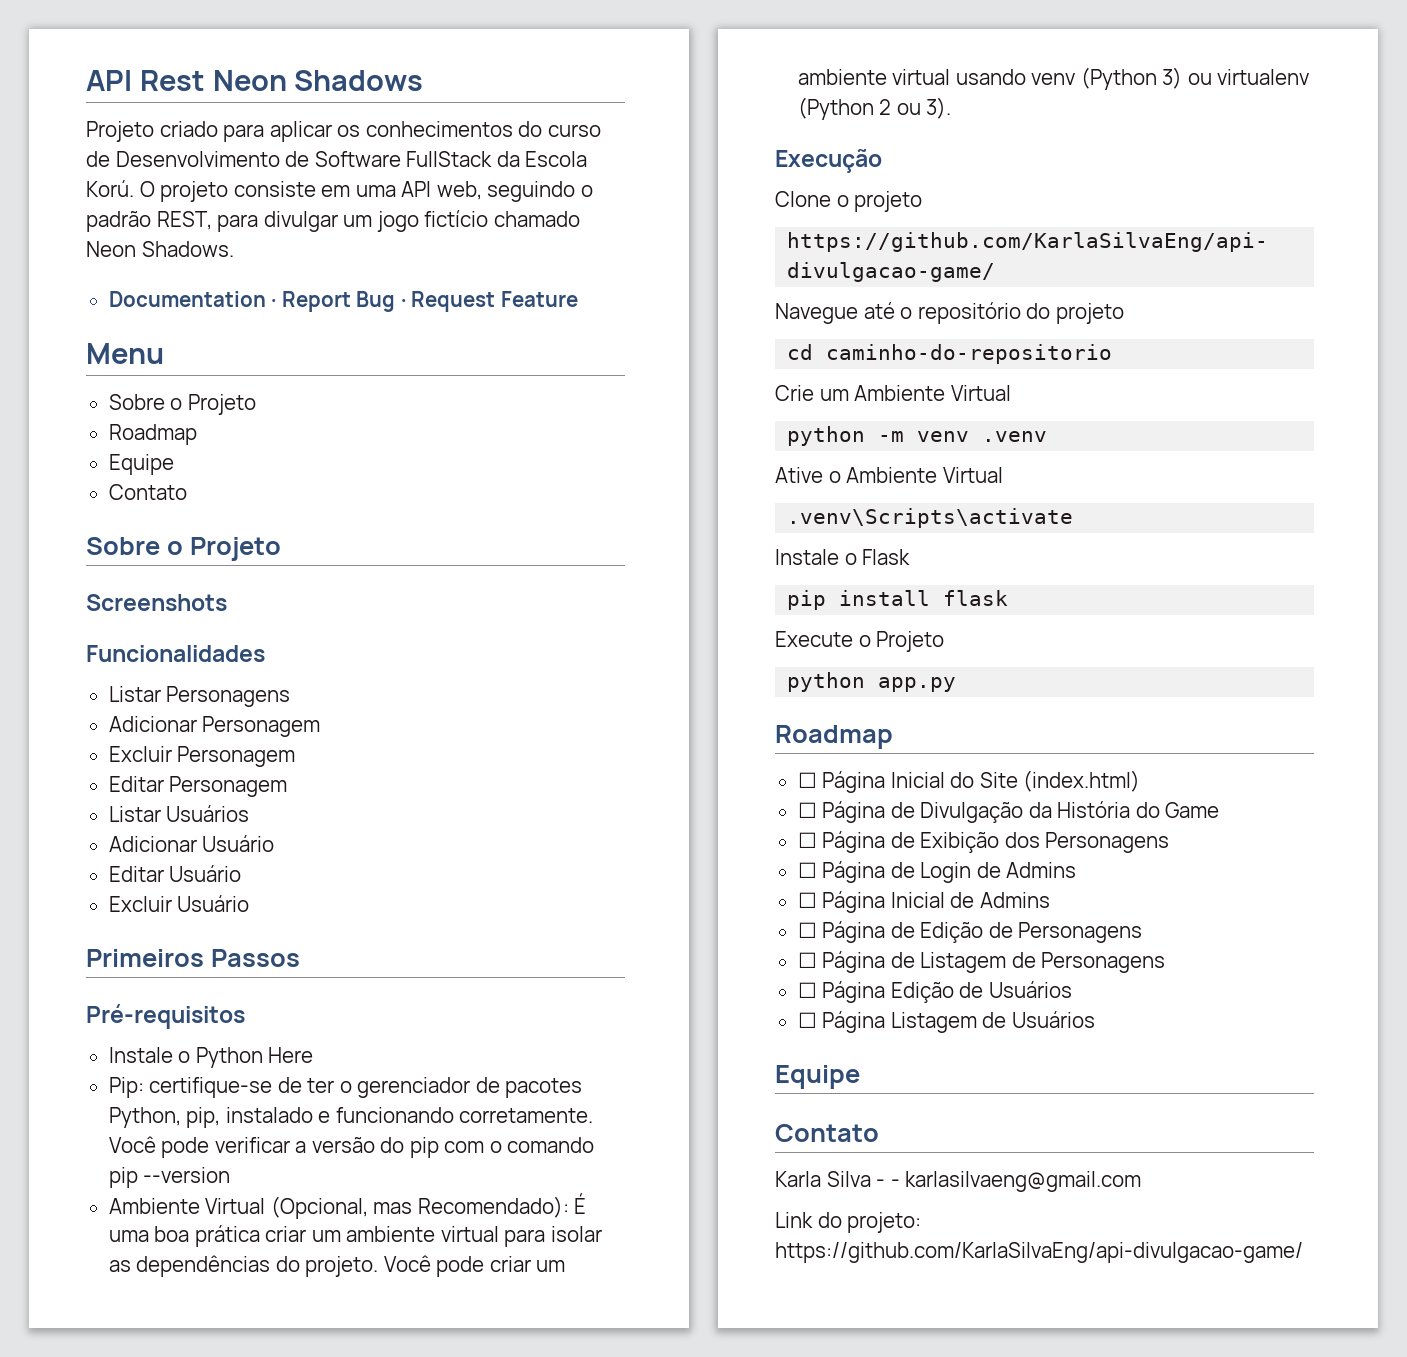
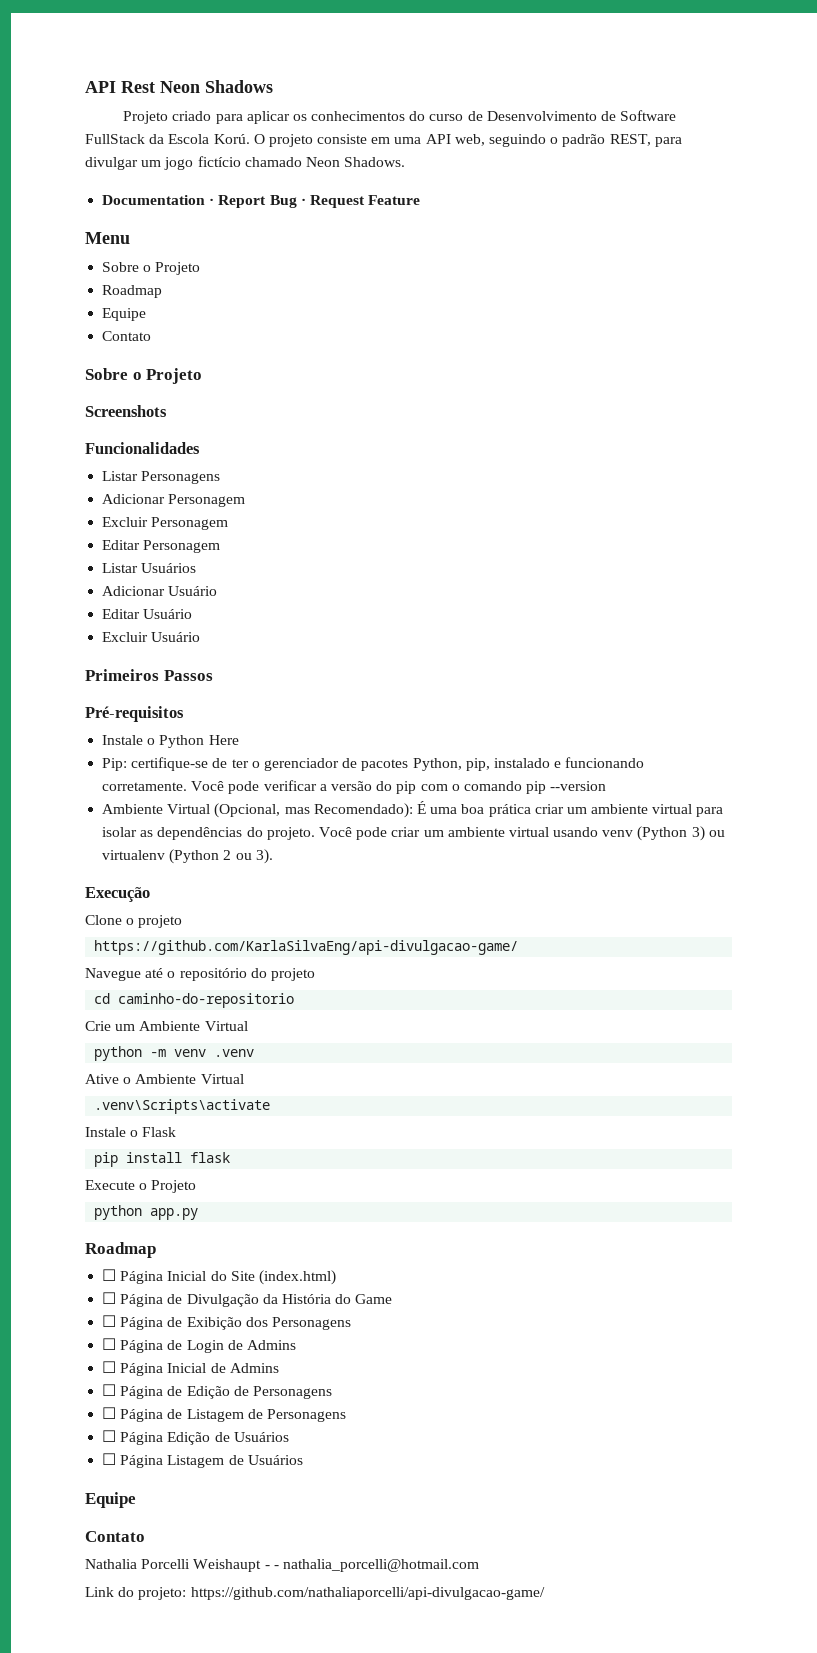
[775,1171,871,1187] Karla Silva -> [85,1559,262,1572] Nathalia Porcelli Weishaupt
[905,1171,1142,1192] karlasilvaeng@gmail.com -> [282,1559,479,1572] nathalia_porcelli@hotmail.com
[775,1242,1303,1263] https://github.com/KarlaSilvaEng/api-divulgacao-game/ -> [190,1587,545,1600] https://github.com/nathaliaporcelli/api-divulgacao-game/

